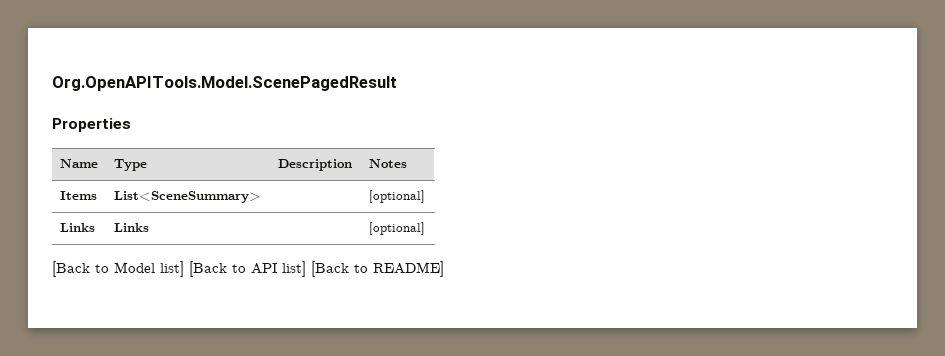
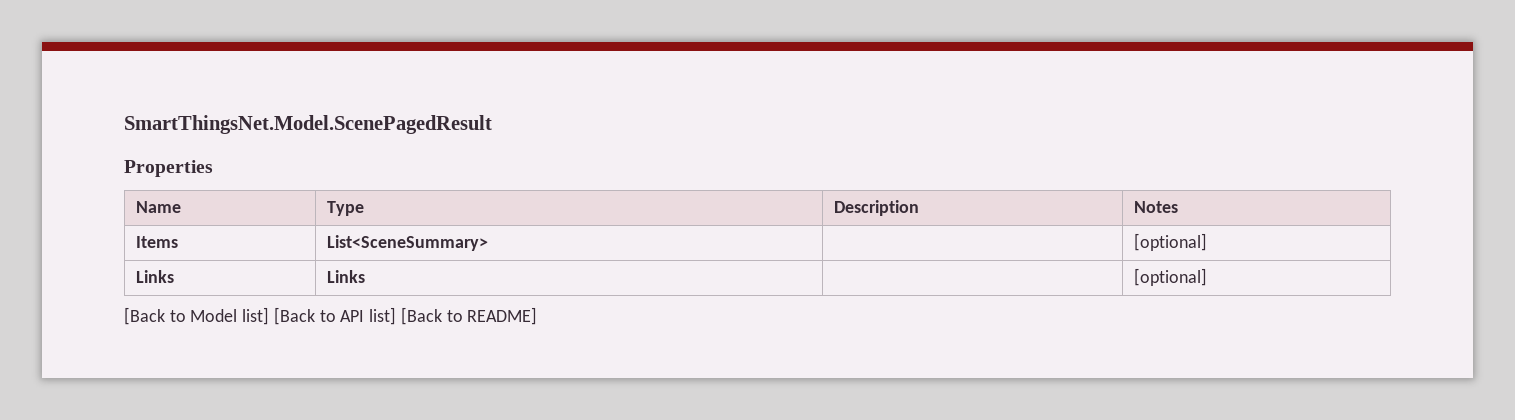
[52,76,397,91] Org.OpenAPITools.Model.ScenePagedResult -> [124,115,492,134] SmartThingsNet.Model.ScenePagedResult

